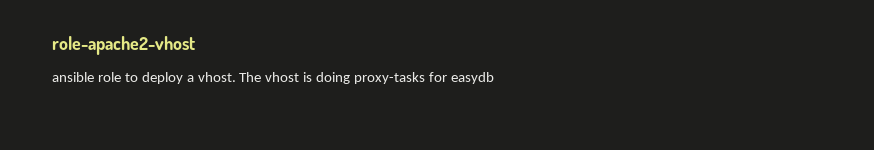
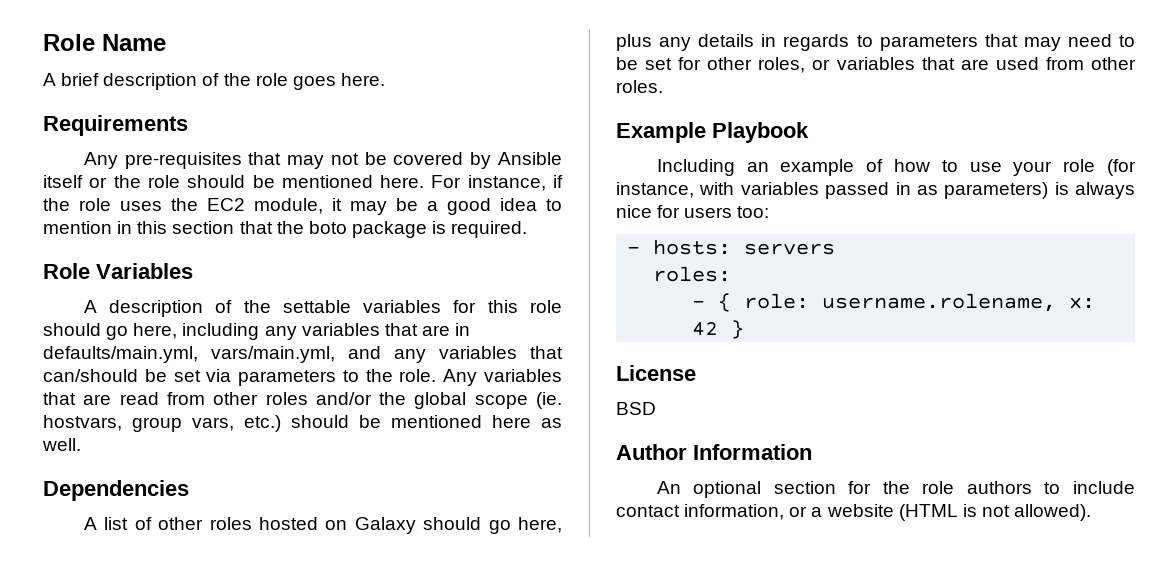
[52,36,195,55] [52,72,494,84] role-apache2-vhost // ansible role to deploy a vhost. The vhost is doing proxy-tasks for easydb -> [43,34,166,51] [43,73,385,90] [43,115,188,136] [83,152,562,169] [43,175,563,191] [43,198,562,215] [43,221,528,238] [43,263,193,279] [83,300,562,317] [43,323,471,340] [43,346,563,363] [43,369,562,386] [43,392,562,409] [43,415,562,432] [42,438,81,451] [43,480,189,501] [83,517,562,534] [616,34,1135,51] [616,57,1136,73] [616,80,663,93] [616,122,809,143] [656,159,1136,176] [616,182,1135,199] [616,205,770,218] [627,239,836,255] [653,266,732,282] [692,293,1096,312] [692,320,745,339] [616,365,696,381] [616,402,656,415] [616,444,812,460] [656,481,1135,498] [616,504,1092,521] Role Name // A brief description of the role goes here. // Requirements // Any pre-requisites that may not be covered by Ansible itself or the role should be mentioned here. For instance, if the role uses the EC2 module, it may be a good idea to mention in this section that the boto package is required. // Role Variables // A description of the settable variables for this role should go here, including any variables that are in defaults/main.yml, vars/main.yml, and any variables that can/should be set via parameters to the role. Any variables that are read from other roles and/or the global scope (ie. hostvars, group vars, etc.) should be mentioned here as well. // Dependencies // A list of other roles hosted on Galaxy should go here, plus any details in regards to parameters that may need to be set for other roles, or variables that are used from other roles. // Example Playbook // Including an example of how to use your role (for instance, with variables passed in as parameters) is always nice for users too: // - hosts: servers // roles: // - { role: username.rolename, x: 42 } // License // BSD // Author Information // An optional section for the role authors to include contact information, or a website (HTML is not allowed).

